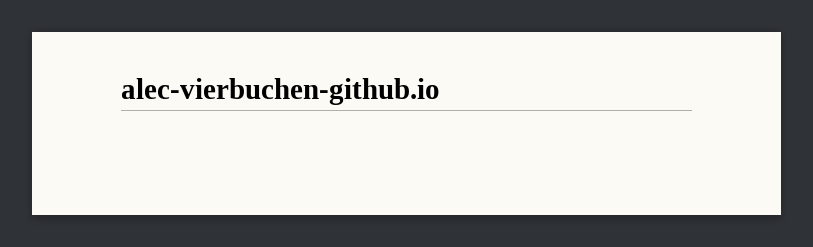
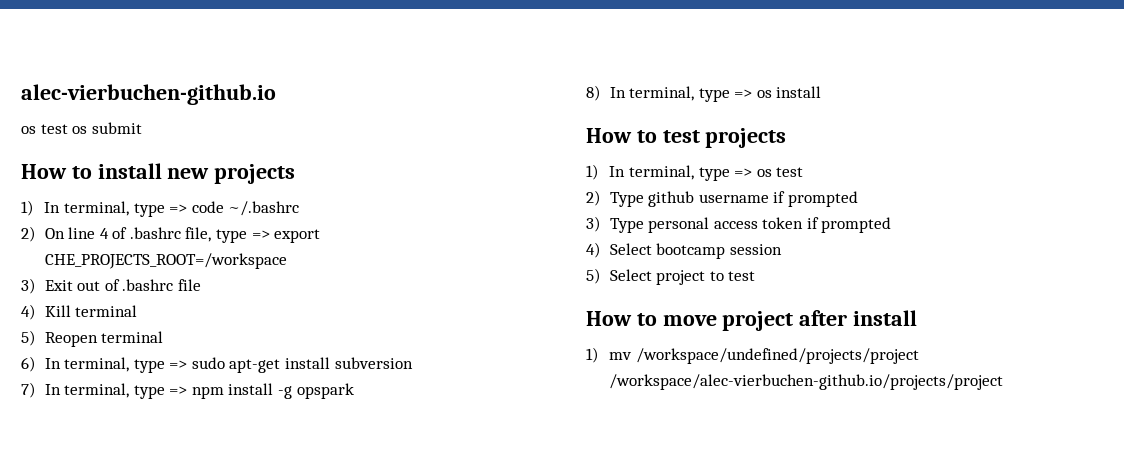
(440, 91) none -> [21,122,142,134] [21,163,296,184] [21,200,300,217] [21,226,321,243] [44,253,287,269] [21,278,201,294] [21,304,138,320] [21,330,164,347] [21,356,413,373] [21,382,354,399] [586,85,822,102] [586,128,787,148] [586,164,804,181] [586,190,858,207] [586,216,892,233] [586,242,782,259] [586,268,756,285] [586,310,918,331] [586,347,920,364] [609,374,1004,390] // os test os submit // How to install new projects // 1) In terminal, type => code ~/.bashrc // 2) On line 4 of .bashrc file, type => export CHE_PROJECTS_ROOT=/workspace // 3) Exit out of .bashrc file // 4) Kill terminal // 5) Reopen terminal // 6) In terminal, type => sudo apt-get install subversion // 7) In terminal, type => npm install -g opspark // 8) In terminal, type => os install // How to test projects // 1) In terminal, type => os test // 2) Type github username if prompted // 3) Type personal access token if prompted // 4) Select bootcamp session // 5) Select project to test // How to move project after install // 1) mv /workspace/undefined/projects/project /workspace/alec-vierbuchen-github.io/projects/project

